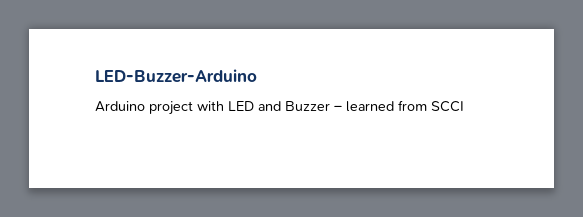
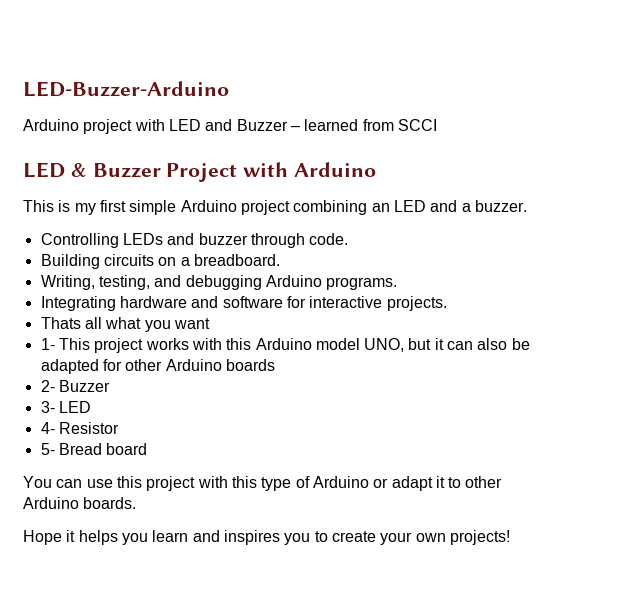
(464, 106) none -> [23,162,377,182] [23,200,527,215] [40,233,349,248] [40,254,280,269] [40,275,398,290] [40,296,447,311] [40,317,210,332] [40,338,530,353] [40,359,275,374] [40,380,110,392] [40,401,91,413] [40,422,119,434] [40,443,148,455] [23,476,503,491] [23,497,137,509] [23,530,510,545] // LED & Buzzer Project with Arduino // This is my first simple Arduino project combining an LED and a buzzer. // Controlling LEDs and buzzer through code. // Building circuits on a breadboard. // Writing, testing, and debugging Arduino programs. // Integrating hardware and software for interactive projects. // Thats all what you want // 1- This project works with this Arduino model UNO, but it can also be adapted for other Arduino boards // 2- Buzzer // 3- LED // 4- Resistor // 5- Bread board // You can use this project with this type of Arduino or adapt it to other Arduino boards. // Hope it helps you learn and inspires you to create your own projects!

